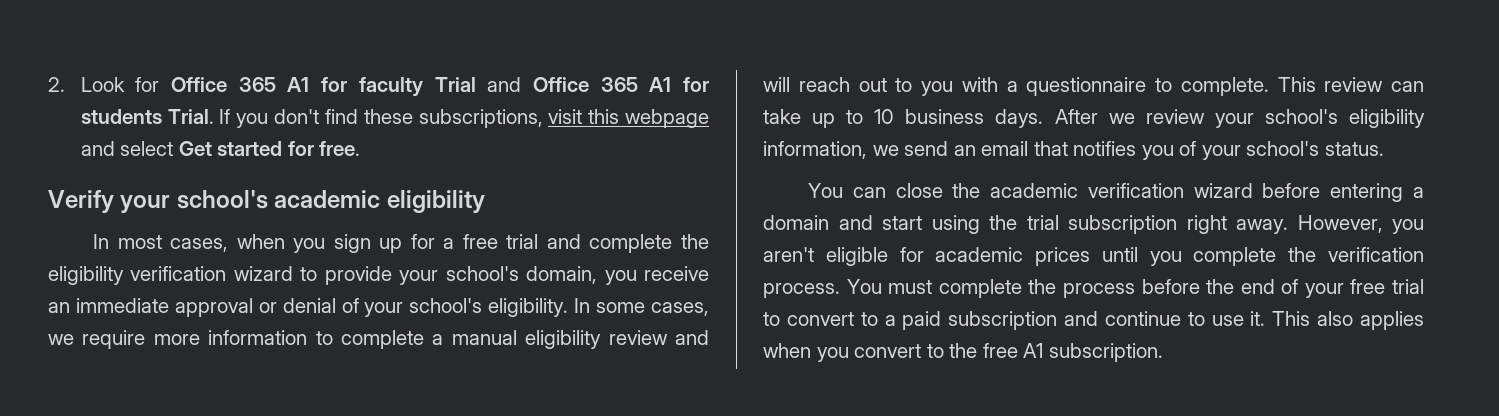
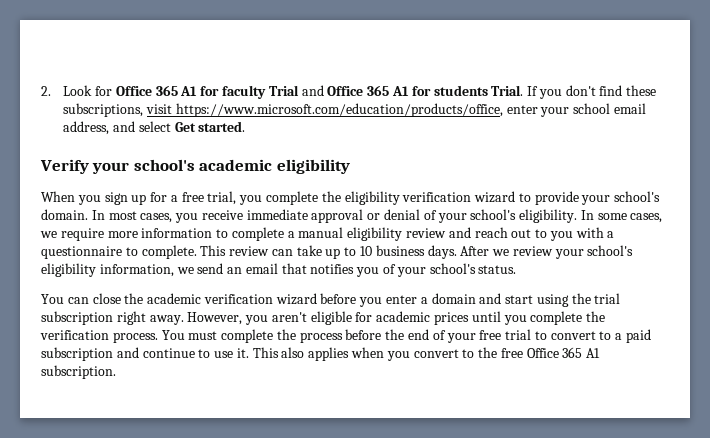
[588,109,709,128] [80,141,361,156] this webpage and select Get started for free. -> [175,103,647,117] [63,121,246,135] https://www.microsoft.com/education/products/office, enter your school email address, and select Get started.
[93,234,285,252] In most cases, when -> [41,191,75,202] When
[506,234,581,249] trial and -> [207,191,263,205] trial, you
[526,266,598,284] domain, -> [41,209,173,223] domain. In most cases,
[48,302,70,313] an -> (243, 215) none
[763,77,790,92] will -> (471, 232) none
[1330,183,1404,202] entering -> [359,295,418,307] you enter
(1018, 350) none -> [526,347,583,358] Office 365

